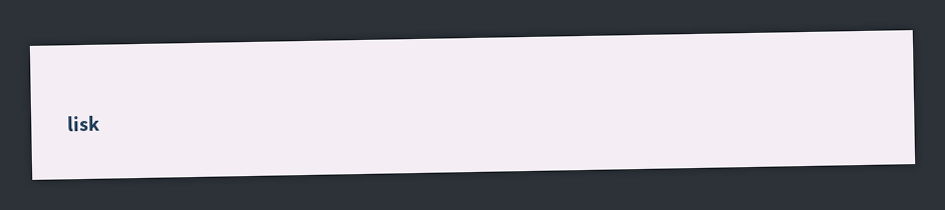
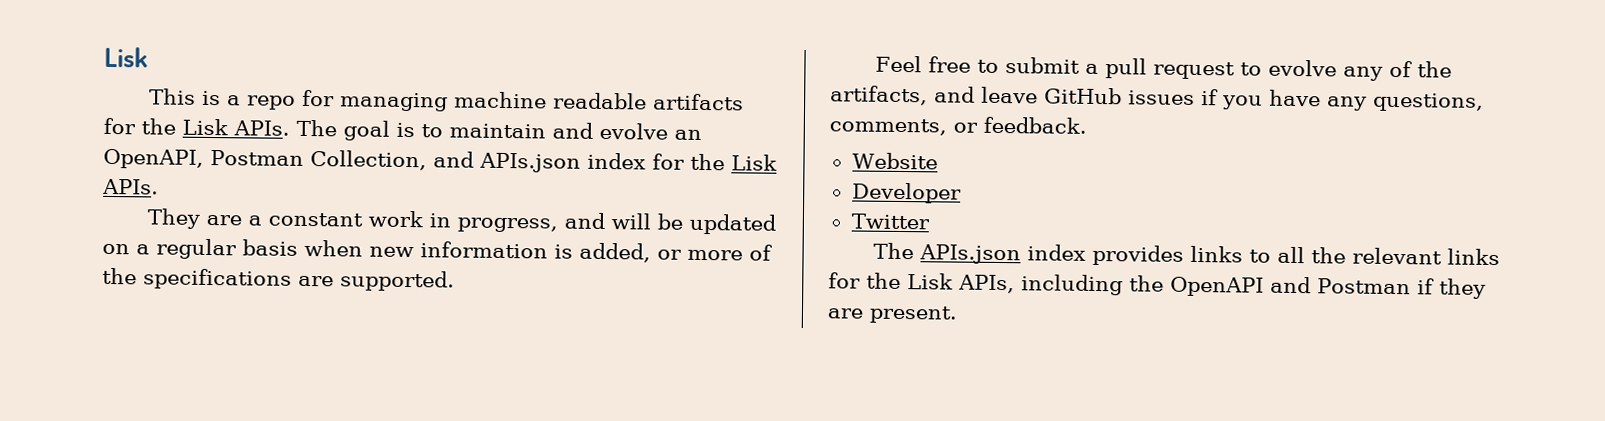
[67,115,100,132] lisk -> [104,46,148,68] [148,88,744,112] [103,117,702,141] [103,148,777,173] [102,178,159,195] [146,208,776,235] [102,238,773,263] [102,267,455,292] [874,55,1452,81] [830,85,1484,112] [829,116,1087,136] [851,152,938,170] [851,182,962,204] [850,213,930,230] [872,242,1500,266] [828,272,1486,299] [827,305,958,324] Lisk // This is a repo for managing machine readable artifacts for the Lisk APIs. The goal is to maintain and evolve an OpenAPI, Postman Collection, and APIs.json index for the Lisk APIs. // They are a constant work in progress, and will be updated on a regular basis when new information is added, or more of the specifications are supported. // Feel free to submit a pull request to evolve any of the artifacts, and leave GitHub issues if you have any questions, comments, or feedback. // Website // Developer // Twitter // The APIs.json index provides links to all the relevant links for the Lisk APIs, including the OpenAPI and Postman if they are present.

